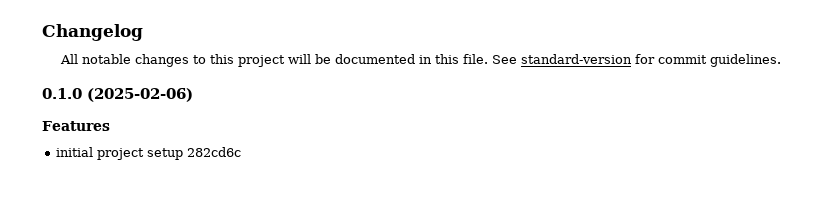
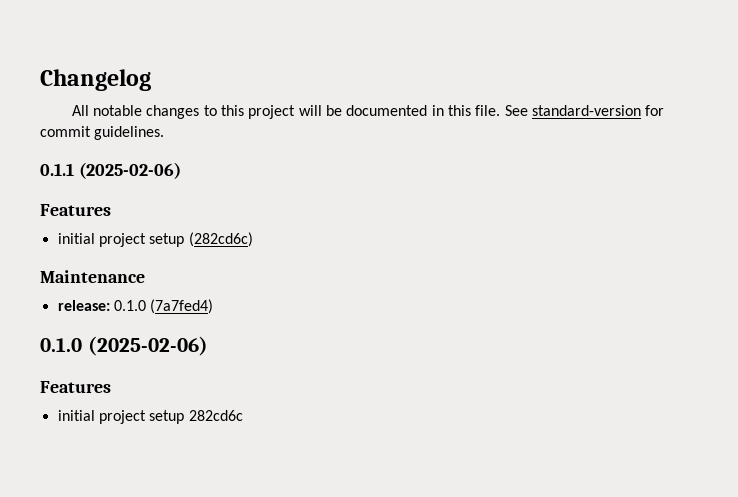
(781, 60) none -> [40,162,181,179] [40,204,111,216] [57,232,253,247] [40,270,145,283] [57,299,214,314] // 0.1.1 (2025-02-06) // Features // initial project setup (282cd6c) // Maintenance // release: 0.1.0 (7a7fed4)

